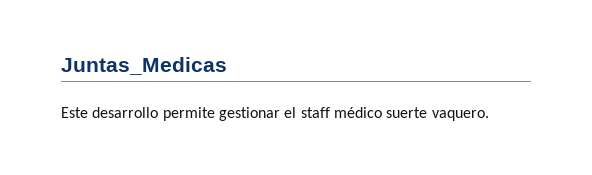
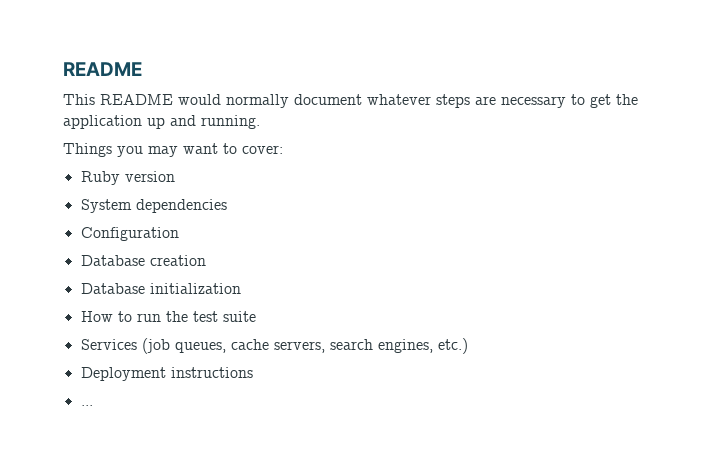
[61,57,227,75] [61,107,489,121] Juntas_Medicas // Este desarrollo permite gestionar el staff médico suerte vaquero. -> [63,62,142,76] [63,94,638,108] [63,115,260,129] [63,143,283,157] [80,171,175,185] [80,199,227,213] [80,227,179,241] [80,255,206,266] [80,283,241,294] [80,311,256,322] [80,338,468,354] [80,367,253,381] [80,405,93,406] README // This README would normally document whatever steps are necessary to get the application up and running. // Things you may want to cover: // Ruby version // System dependencies // Configuration // Database creation // Database initialization // How to run the test suite // Services (job queues, cache servers, search engines, etc.) // Deployment instructions // ...

